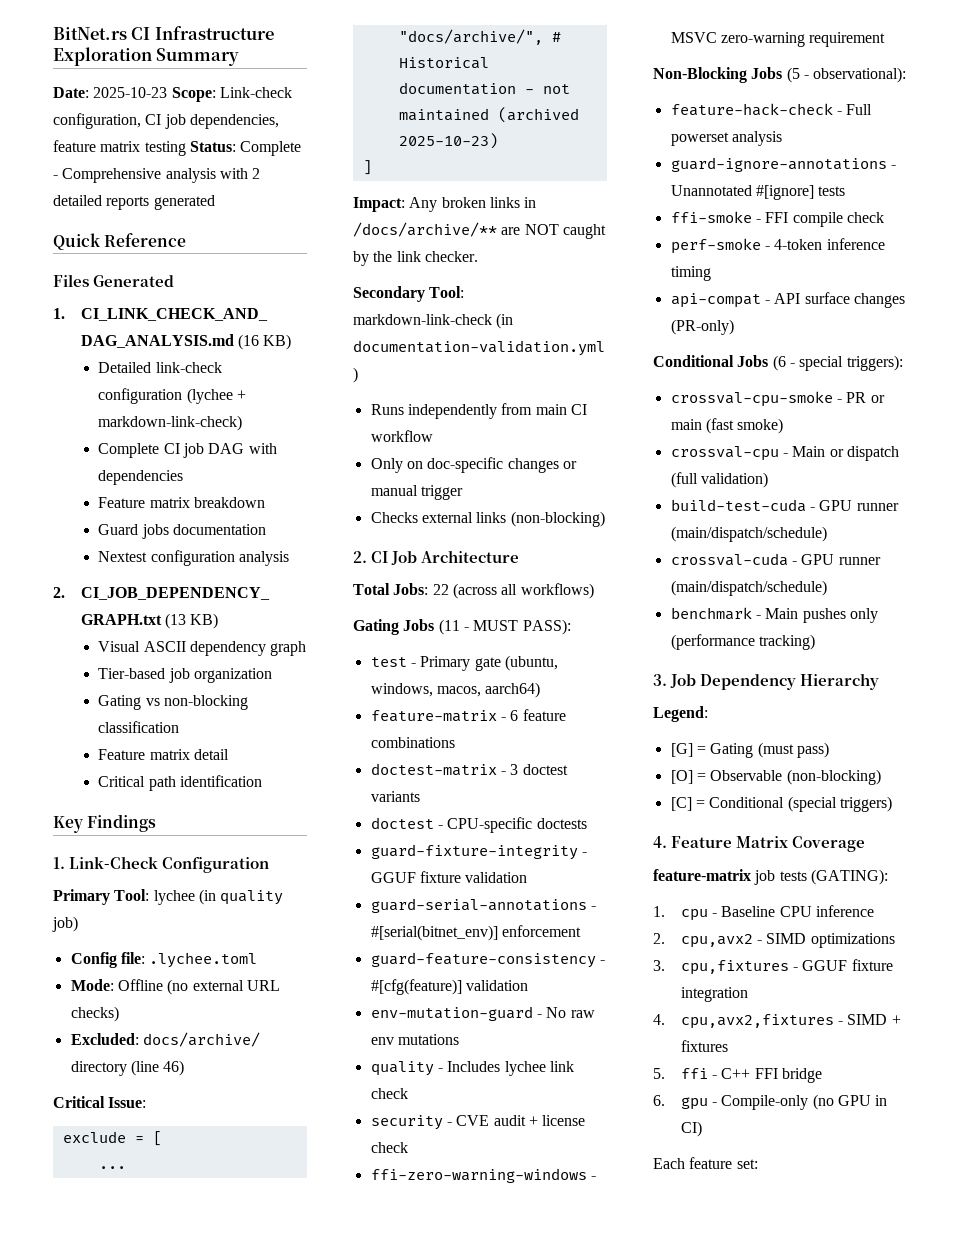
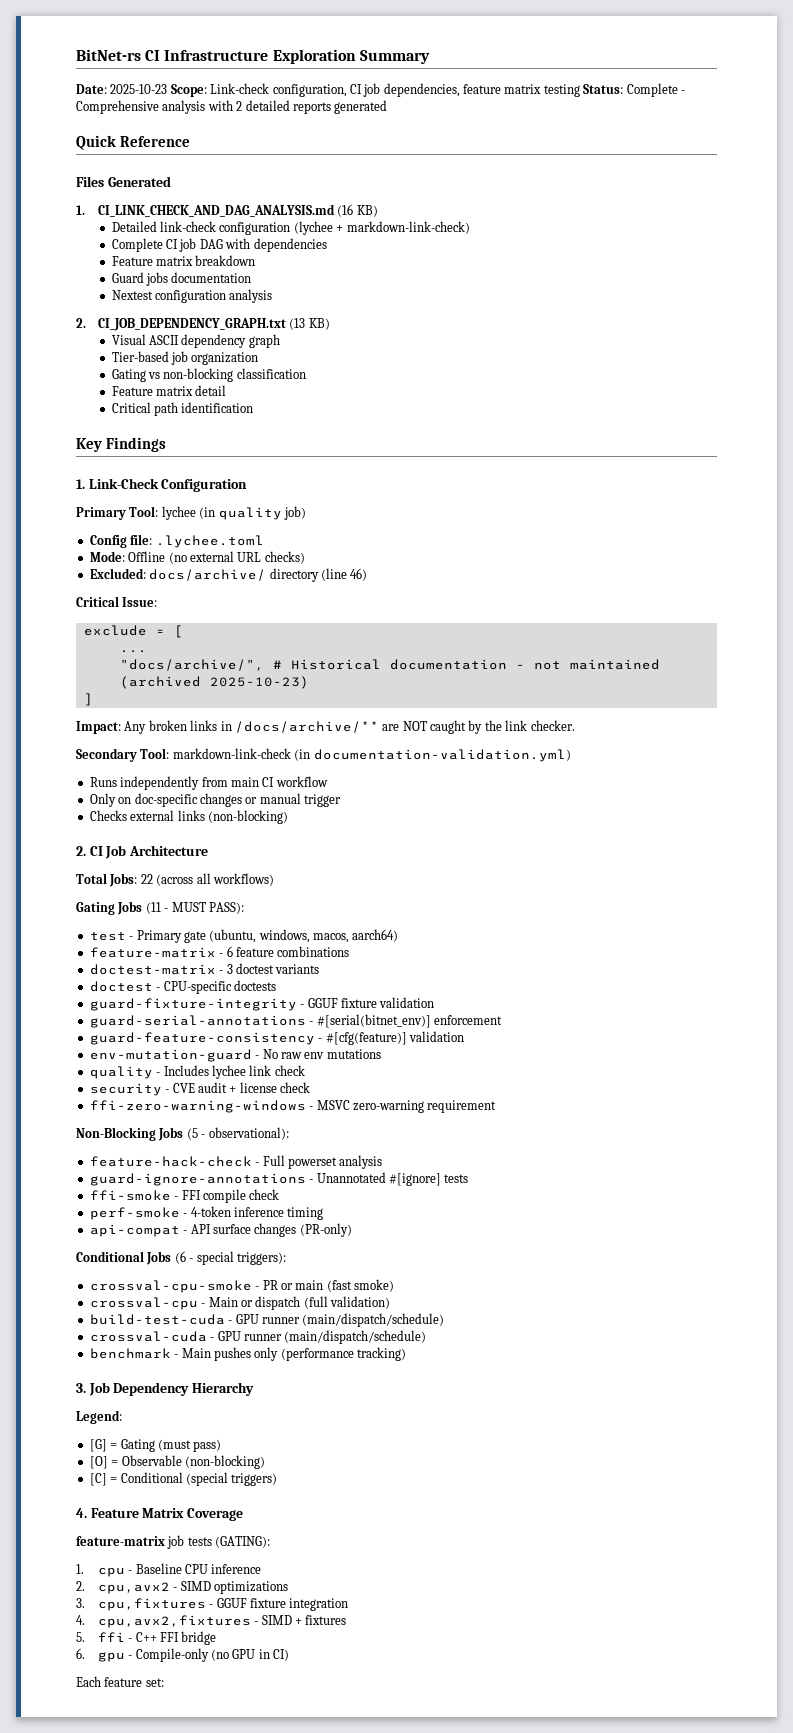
[53,27,127,40] BitNet.rs -> [76,49,141,61] BitNet-rs

